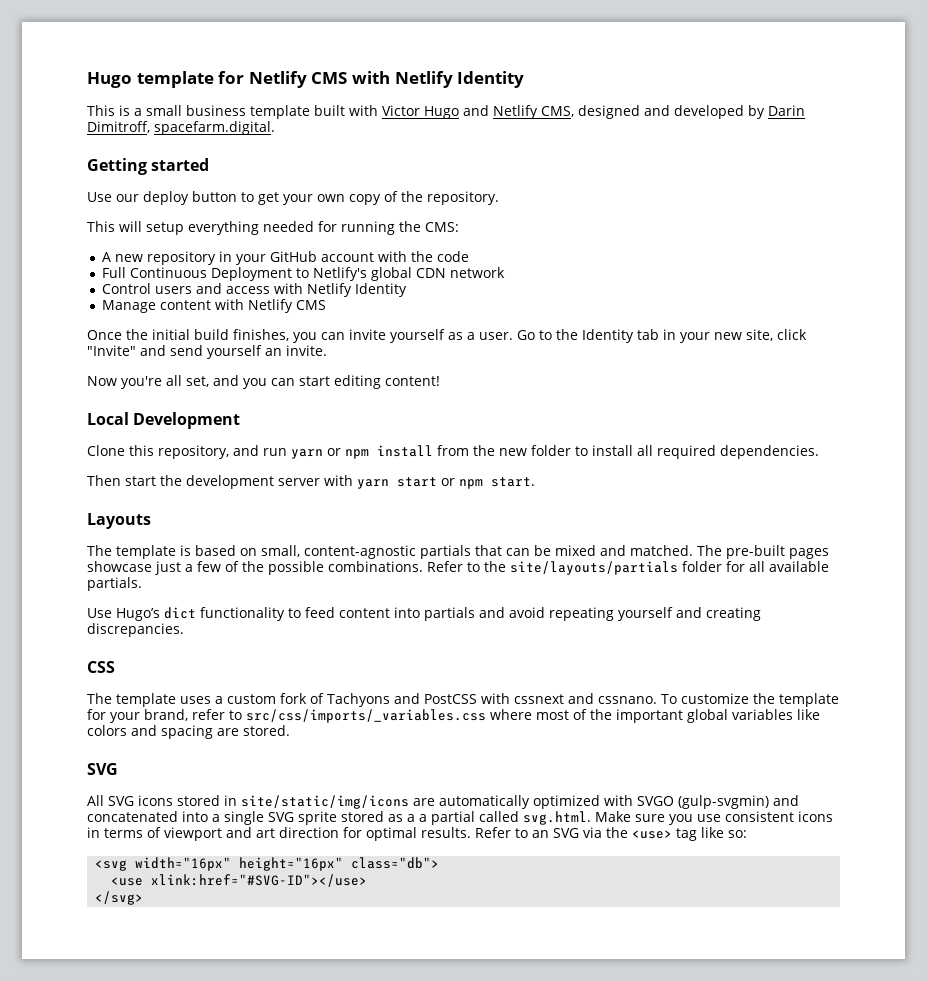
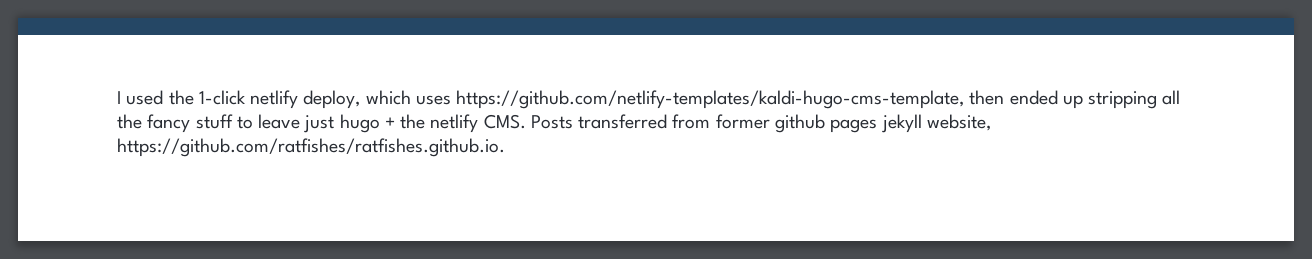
[87,71,525,88] [87,105,805,119] [87,121,275,135] [87,158,210,175] [87,191,499,205] [87,221,459,235] [101,251,469,265] [101,267,505,281] [101,283,407,297] [101,299,326,313] [87,329,807,343] [87,345,327,359] [87,375,440,389] [87,412,241,429] [87,445,819,459] [87,475,535,489] [87,513,151,529] [87,545,829,559] [87,561,829,575] [87,577,142,591] [87,607,761,621] [87,623,184,637] [87,661,115,673] [87,693,839,707] [87,709,820,723] [87,725,290,739] [87,763,118,775] [87,795,799,809] [87,811,833,825] [87,827,747,841] [95,857,440,871] [111,874,368,887] [95,891,144,905] Hugo template for Netlify CMS with Netlify Identity // This is a small business template built with Victor Hugo and Netlify CMS, designed and developed by Darin Dimitroff, spacefarm.digital. // Getting started // Use our deploy button to get your own copy of the repository. // This will setup everything needed for running the CMS: // A new repository in your GitHub account with the code // Full Continuous Deployment to Netlify's global CDN network // Control users and access with Netlify Identity // Manage content with Netlify CMS // Once the initial build finishes, you can invite yourself as a user. Go to the Identity tab in your new site, click "Invite" and send yourself an invite. // Now you're all set, and you can start editing content! // Local Development // Clone this repository, and run yarn or npm install from the new folder to install all required dependencies. // Then start the development server with yarn start or npm start. // Layouts // The template is based on small, content-agnostic partials that can be mixed and matched. The pre-built pages showcase just a few of the possible combinations. Refer to the site/layouts/partials folder for all available partials. // Use Hugo’s dict functionality to feed content into partials and avoid repeating yourself and creating discrepancies. // CSS // The template uses a custom fork of Tachyons and PostCSS with cssnext and cssnano. To customize the template for your brand, refer to src/css/imports/_variables.css where most of the important global variables like colors and spacing are stored. // SVG // All SVG icons stored in site/static/img/icons are automatically optimized with SVGO (gulp-svgmin) and concatenated into a single SVG sprite stored as a a partial called svg.html. Make sure you use consistent icons in terms of viewport and art direction for optimal results. Refer to an SVG via the <use> tag like so: // <svg width="16px" height="16px" class="db"> // <use xlink:href="#SVG-ID"></use> // </svg> -> [117,90,1181,109] [117,114,991,133] [117,138,505,157] I used the 1-click netlify deploy, which uses https://github.com/netlify-templates/kaldi-hugo-cms-template, then ended up stripping all the fancy stuff to leave just hugo + the netlify CMS. Posts transferred from former github pages jekyll website, https://github.com/ratfishes/ratfishes.github.io.

